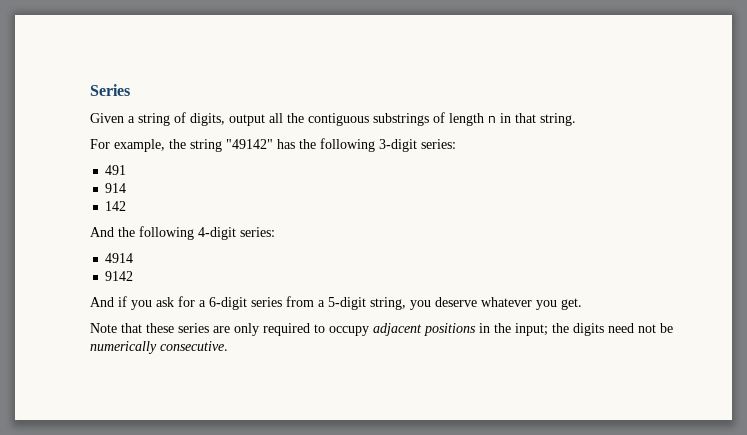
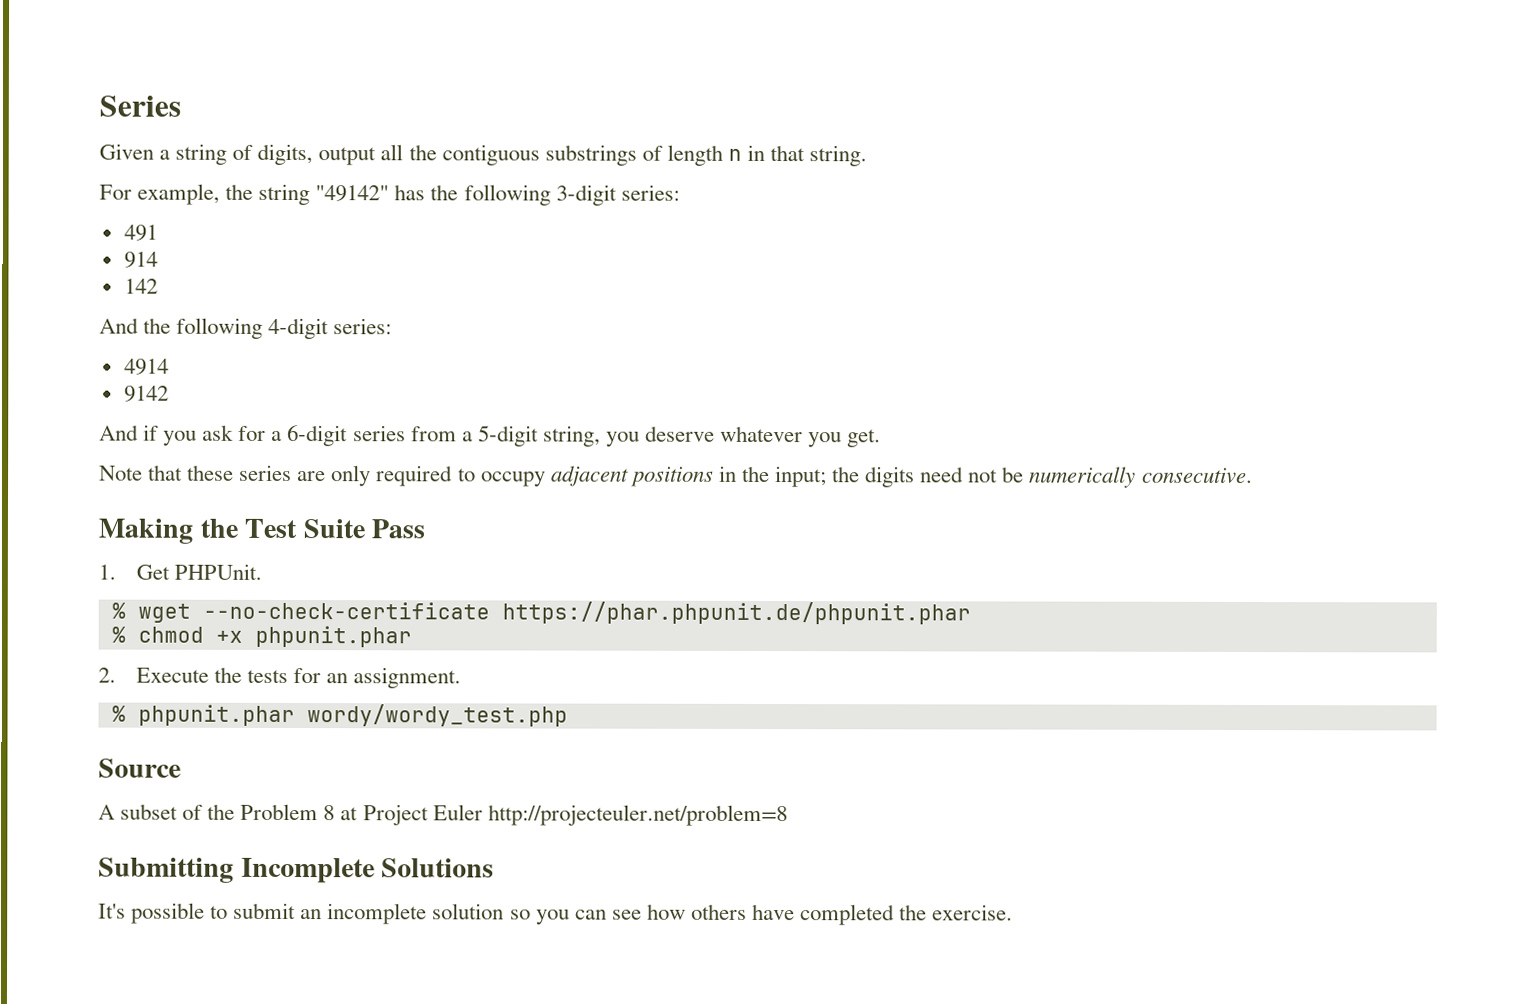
(228, 346) none -> [98,518,426,544] [98,563,263,580] [111,601,971,625] [111,625,412,648] [98,666,462,689] [111,704,568,727] [98,758,181,778] [98,803,788,827] [98,857,495,884] [98,902,1014,926] // Making the Test Suite Pass // 1. Get PHPUnit. // % wget --no-check-certificate https://phar.phpunit.de/phpunit.phar // % chmod +x phpunit.phar // 2. Execute the tests for an assignment. // % phpunit.phar wordy/wordy_test.php // Source // A subset of the Problem 8 at Project Euler http://projecteuler.net/problem=8 // Submitting Incomplete Solutions // It's possible to submit an incomplete solution so you can see how others have completed the exercise.

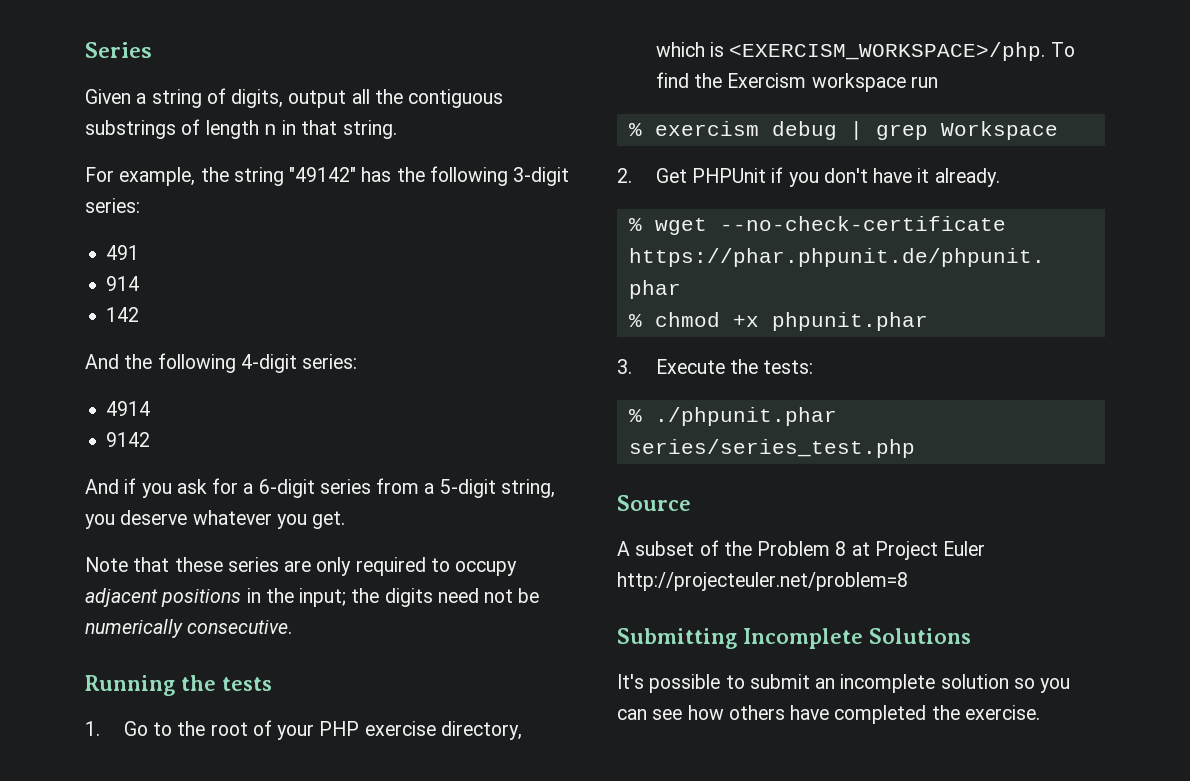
[98,518,426,544] [98,563,263,580] Making the Test Suite Pass // 1. Get PHPUnit. -> [85,675,272,696] [85,720,523,740] [655,42,1075,61] [655,72,938,92] [628,121,1058,140] [617,167,1000,187] Running the tests // 1. Go to the root of your PHP exercise directory, which is <EXERCISM_WORKSPACE>/php. To find the Exercism workspace run // % exercism debug | grep Workspace // 2. Get PHPUnit if you don't have it already.
[98,667,116,683] 2. -> [617,359,632,374] 3.
[247,667,462,689] [111,704,568,727] tests for an assignment. // % phpunit.phar wordy/wordy_test.php -> [763,360,814,374] [628,407,837,426] [628,439,915,458] tests: // % ./phpunit.phar series/series_test.php

